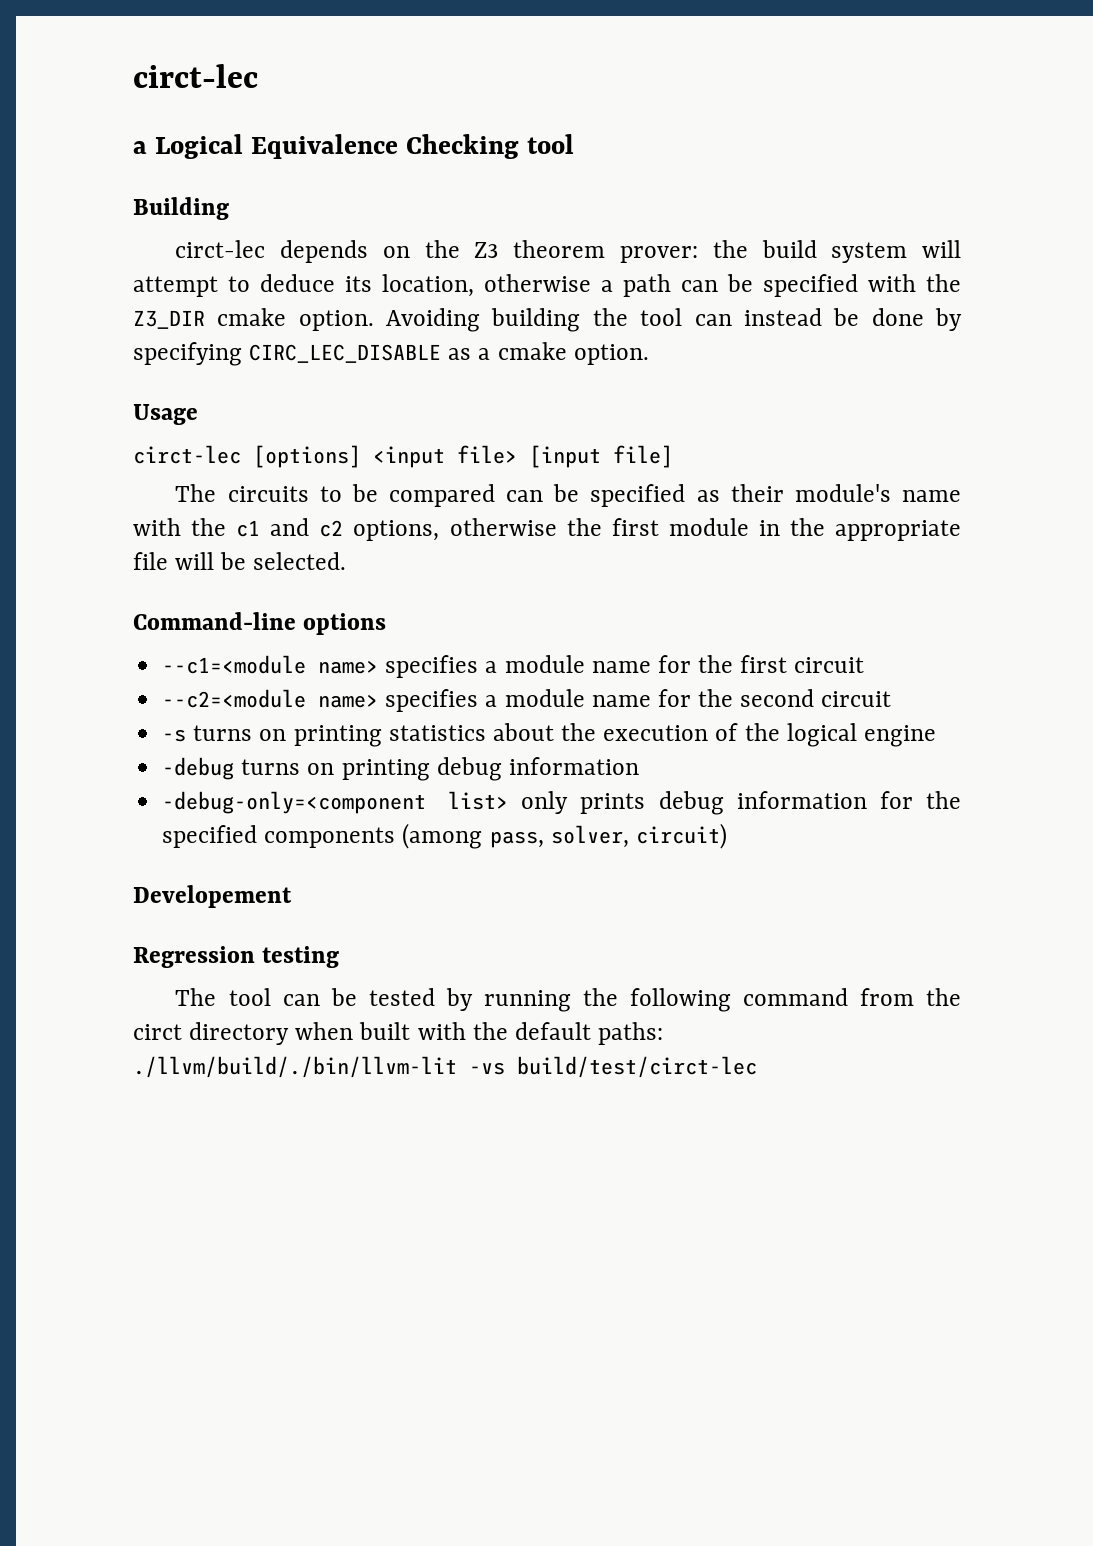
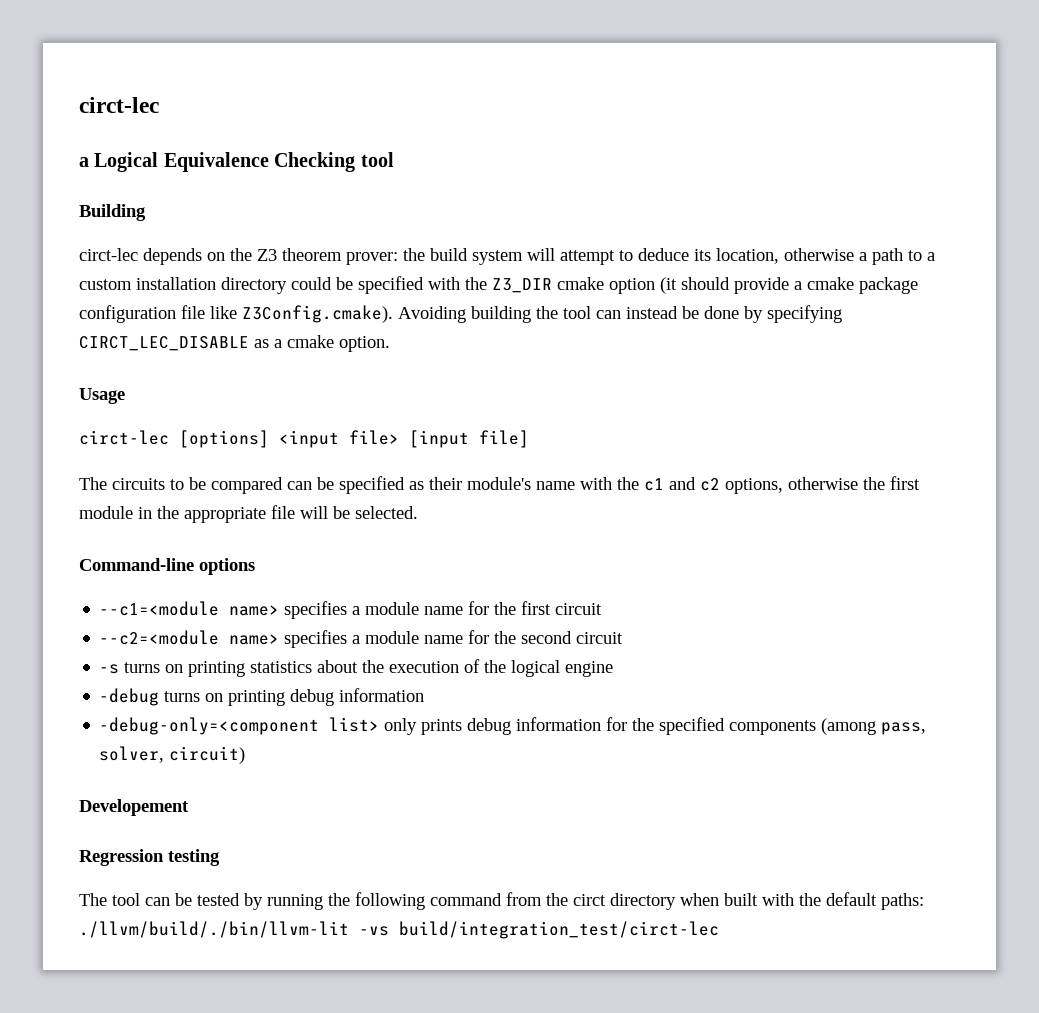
[681,280,718,292] can -> [908,250,935,261] [79,277,332,294] to a custom installation directory could
[298,310,374,331] option. -> [609,277,918,294] [79,305,393,323] option (it should provide a cmake package configuration file like Z3Config.cmake).
[249,344,442,363] CIRC_LEC_DISABLE -> [79,336,249,351] CIRCT_LEC_DISABLE
[517,1056,757,1078] build/test/circt-lec -> [399,921,719,939] build/integration_test/circt-lec

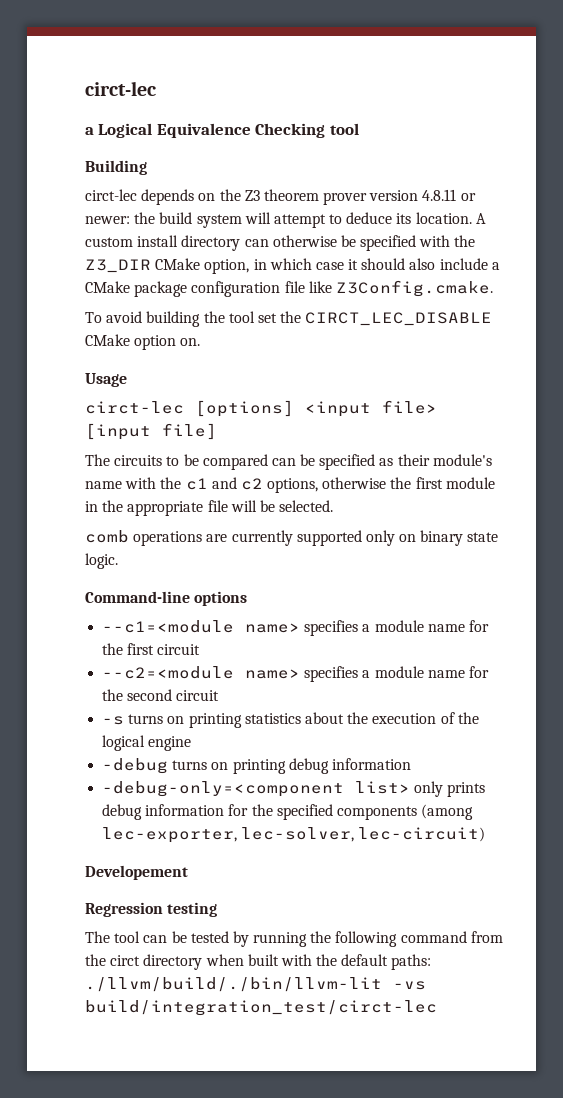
[346,252,398,265] prover: -> [323,189,476,205] [85,216,130,224] prover version 4.8.11 or newer:
[716,248,935,265] [79,277,332,294] location, otherwise a path to a custom installation directory could -> [415,212,486,224] [85,235,337,251] location. A custom install directory can otherwise
[557,277,918,294] [79,305,842,323] [79,335,390,352] cmake option (it should provide a cmake package configuration file like Z3Config.cmake). Avoiding building the tool can instead be done by specifying CIRCT_LEC_DISABLE as a cmake option. -> [155,258,500,274] [85,280,493,297] [85,311,493,327] [85,334,201,350] CMake option, in which case it should also include a CMake package configuration file like Z3Config.cmake. // To avoid building the tool set the CIRCT_LEC_DISABLE CMake option on.
(418, 512) none -> [85,530,499,546] [85,553,118,569] // comb operations are currently supported only on binary state logic.
[881,722,927,735] [99,746,246,764] pass, solver, circuit) -> [102,827,486,843] lec-exporter, lec-solver, lec-circuit)

